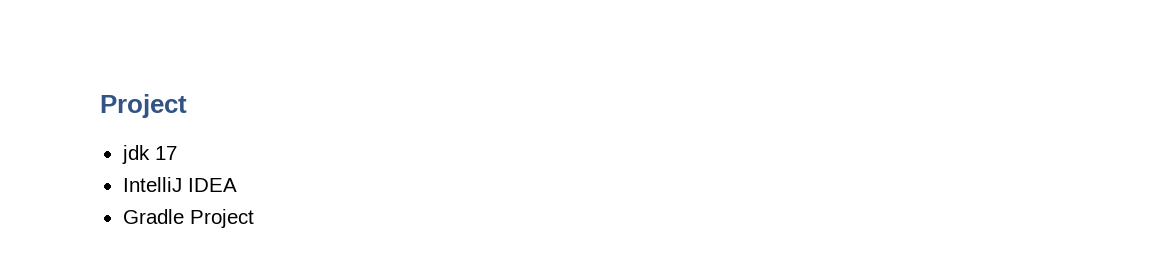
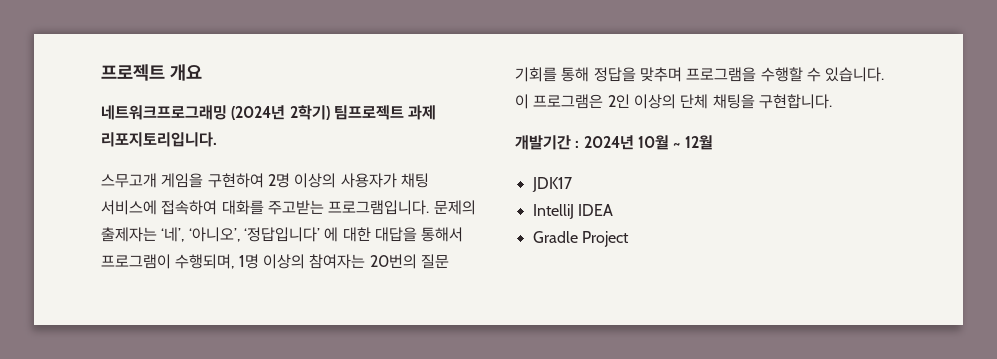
[100,94,187,118] [121,145,177,164] Project // jdk 17 -> [101,64,202,81] [101,105,437,120] [101,132,217,147] [101,173,429,188] [101,200,476,215] [101,227,464,242] [101,254,449,269] [515,67,885,82] [515,94,832,109] [515,135,713,150] [531,177,572,192] 프로젝트 개요 // 네트워크프로그래밍 (2024년 2학기) 팀프로젝트 과제 리포지토리입니다. // 스무고개 게임을 구현하여 2명 이상의 사용자가 채팅 서비스에 접속하여 대화를 주고받는 프로그램입니다. 문제의 출제자는 ‘네’, ‘아니오’, ‘정답입니다’ 에 대한 대답을 통해서 프로그램이 수행되며, 1명 이상의 참여자는 20번의 질문 기회를 통해 정답을 맞추며 프로그램을 수행할 수 있습니다. 이 프로그램은 2인 이상의 단체 채팅을 구현합니다. // 개발기간 : 2024년 10월 ~ 12월 // JDK17

